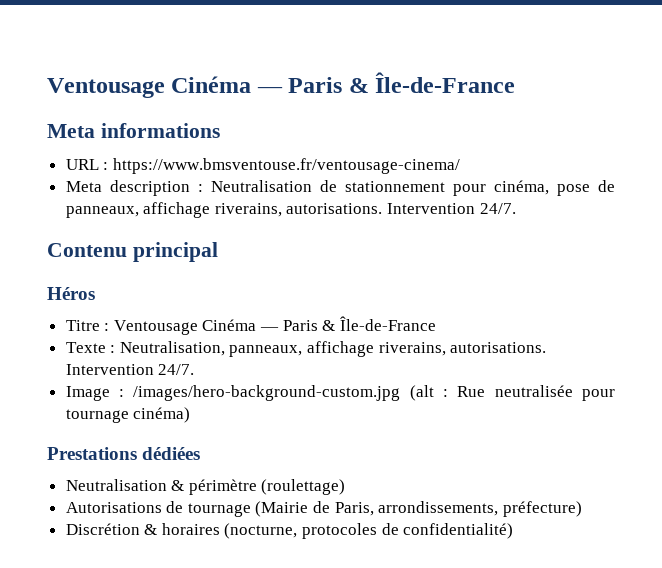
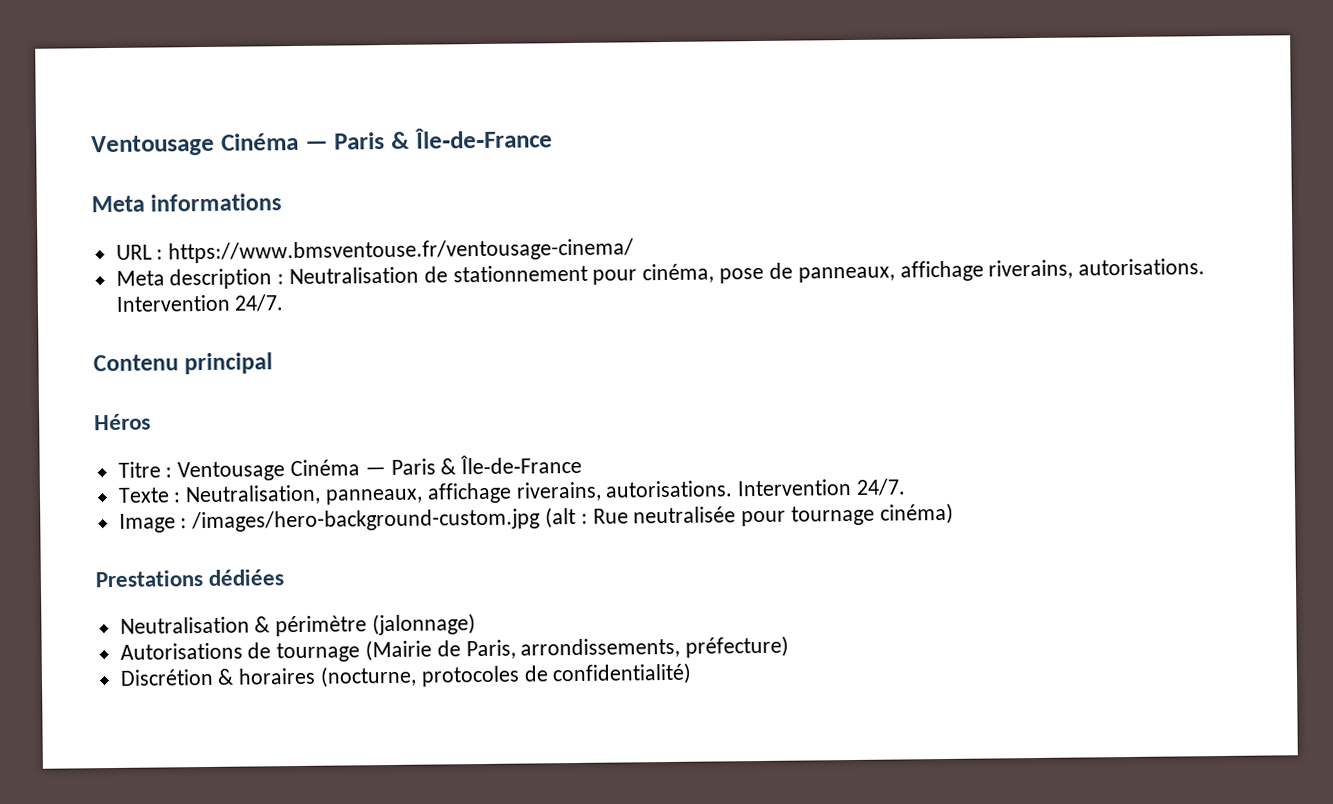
[261,479,346,495] (roulettage) -> [372,613,477,636] (jalonnage)

